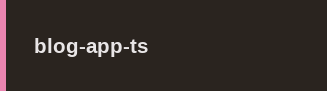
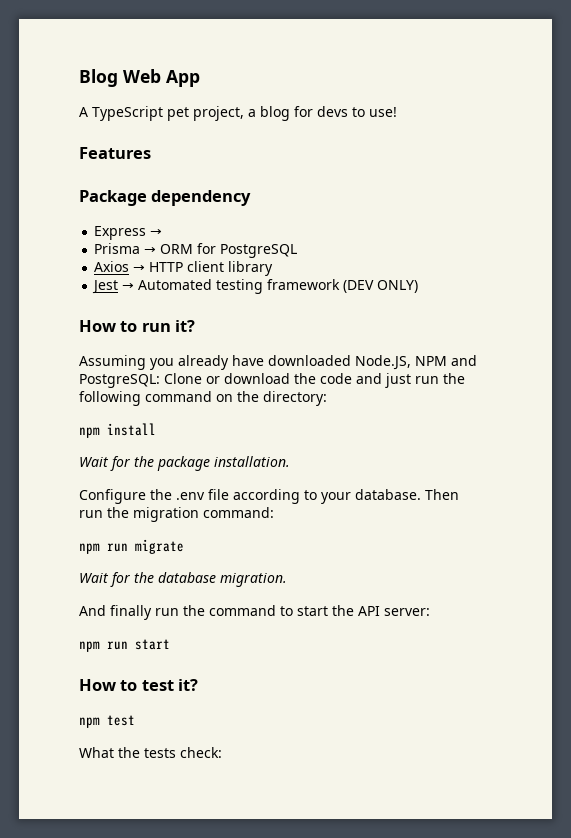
[34,38,148,57] blog-app-ts -> [79,69,200,87] [79,106,397,121] [79,147,151,159] [79,190,252,206] [94,226,163,240] [94,243,298,258] [94,261,274,276] [92,279,419,294] [79,320,196,332] [79,355,477,370] [79,373,465,388] [79,391,327,406] [79,423,156,438] [79,456,290,471] [79,489,459,504] [79,507,274,522] [79,539,184,554] [79,572,287,587] [79,605,430,620] [79,639,170,652] [79,679,199,691] [79,715,135,728] [79,747,222,758] Blog Web App // A TypeScript pet project, a blog for devs to use! // Features // Package dependency // Express → // Prisma → ORM for PostgreSQL // Axios → HTTP client library // Jest → Automated testing framework (DEV ONLY) // How to run it? // Assuming you already have downloaded Node.JS, NPM and PostgreSQL: Clone or download the code and just run the following command on the directory: // npm install // Wait for the package installation. // Configure the .env file according to your database. Then run the migration command: // npm run migrate // Wait for the database migration. // And finally run the command to start the API server: // npm run start // How to test it? // npm test // What the tests check:

